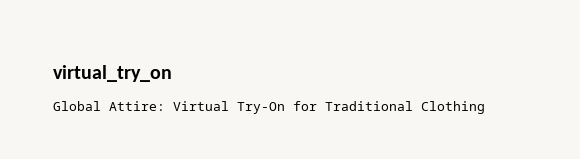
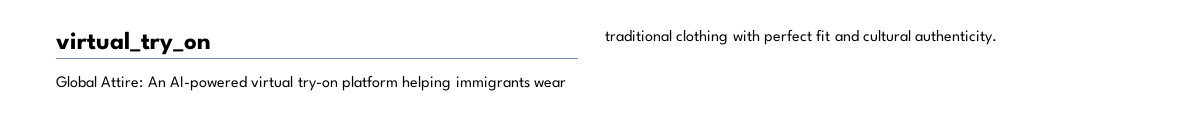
[173,101,485,114] Virtual Try-On for Traditional Clothing -> [147,75,566,91] [605,29,998,45] An AI-powered virtual try-on platform helping immigrants wear traditional clothing with perfect fit and cultural authenticity.

